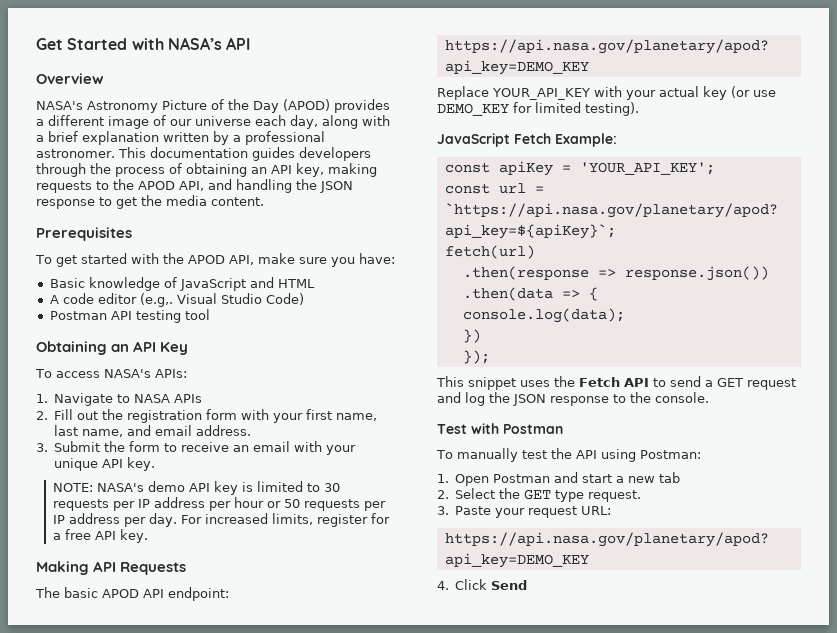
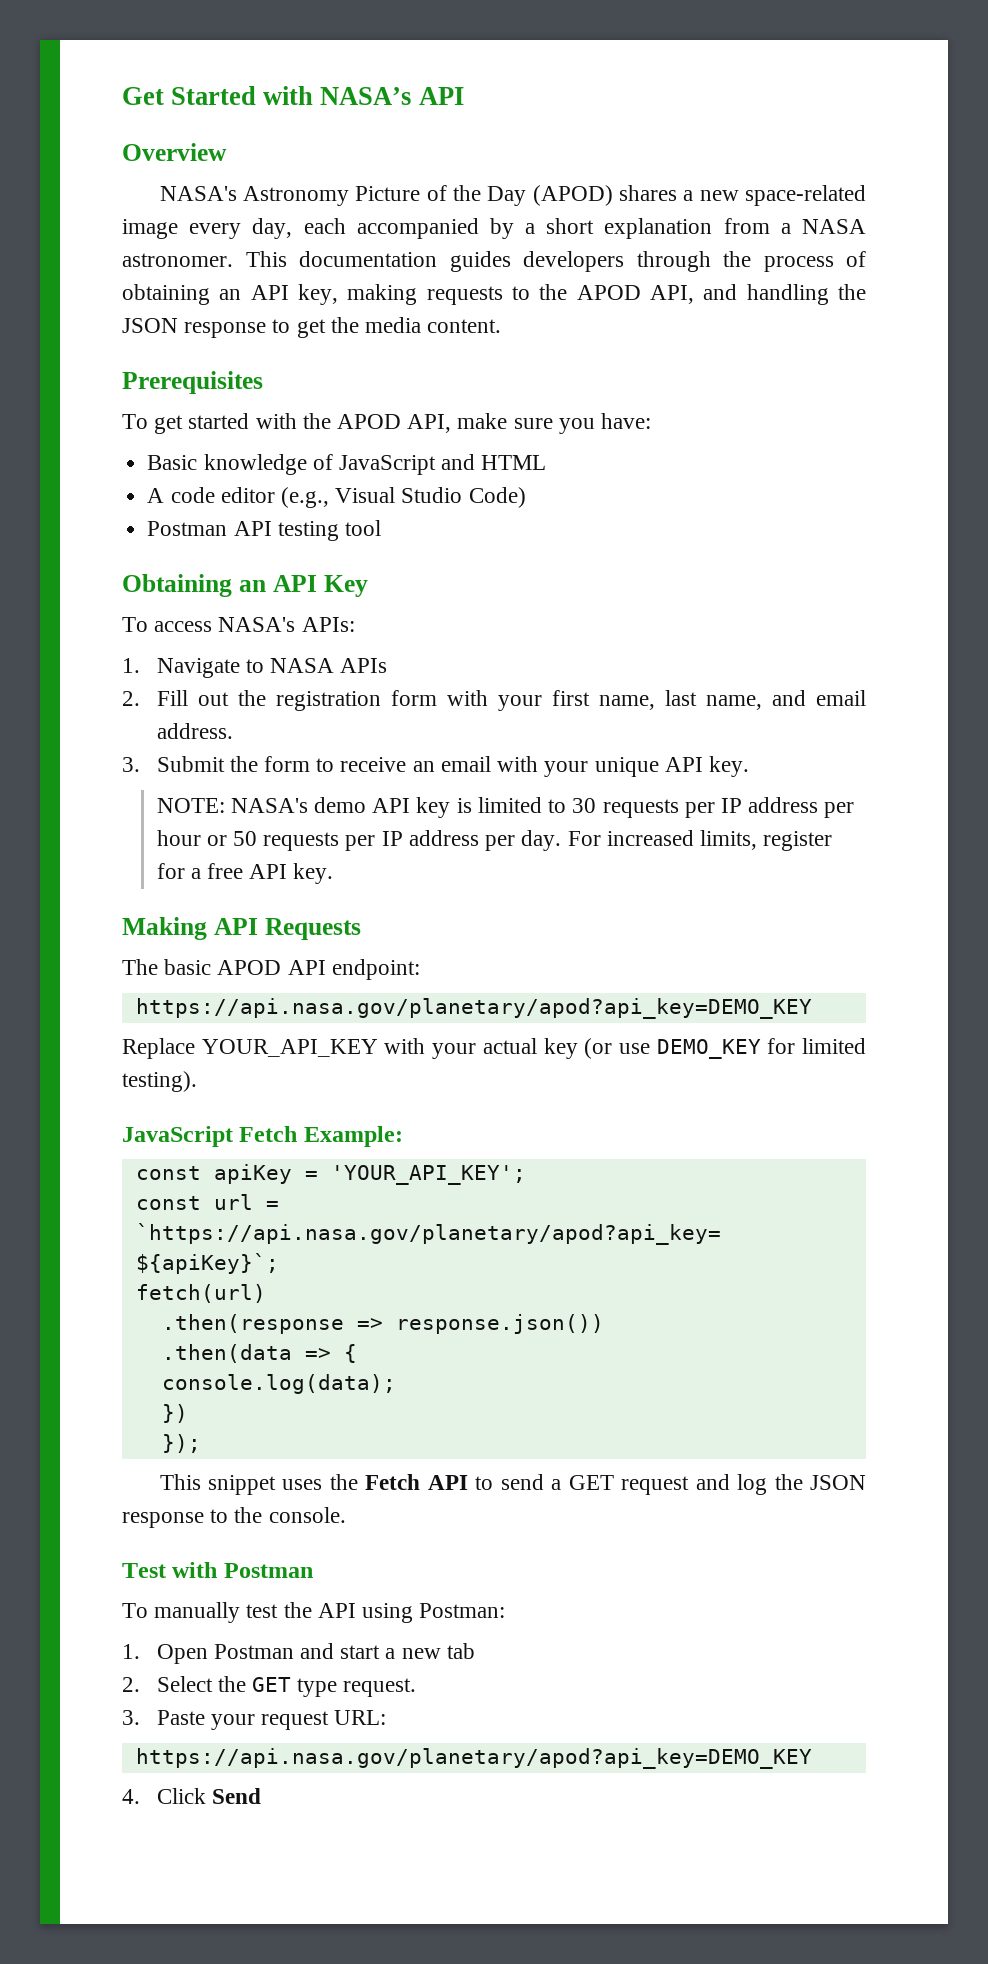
[334,99,390,113] [36,115,390,129] [36,131,325,145] provides a different image of our universe each day, along with a brief explanation written by a professional -> [618,185,866,206] [122,218,866,239] shares a new space-related image every day, each accompanied by a short explanation from a NASA
[139,293,173,307] (e.g,. -> [280,487,329,508] (e.g.,

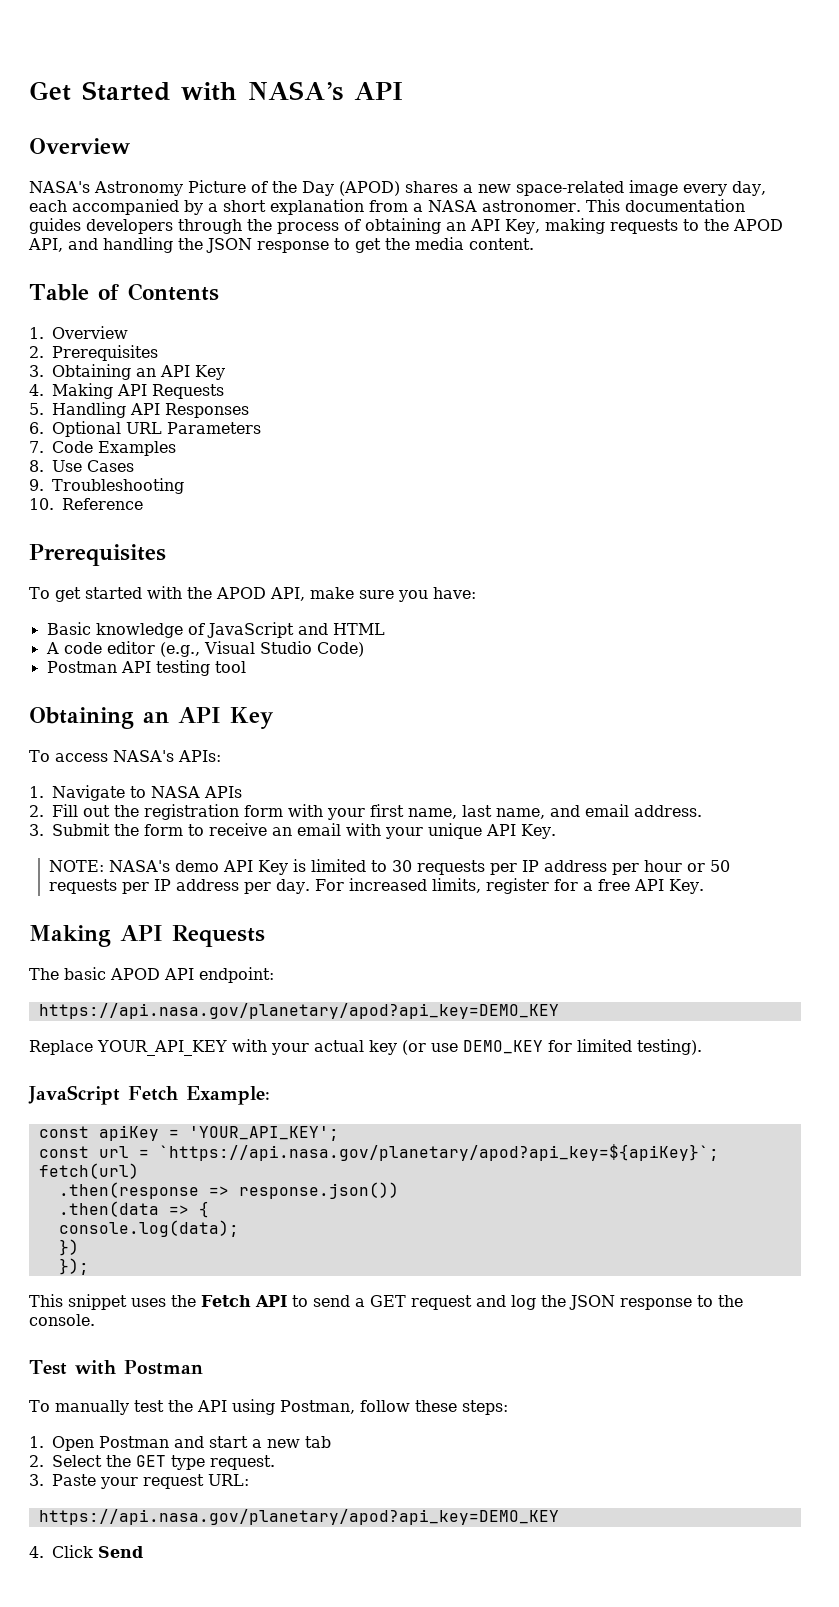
[298,284,338,305] key, -> [505,219,540,234] Key,
(502, 326) none -> [29,283,219,301] [29,326,128,339] [29,345,158,361] [29,364,225,380] [29,383,224,399] [29,402,249,418] [29,421,261,437] [29,441,176,456] [29,460,134,472] [29,478,184,494] [29,498,143,510] // Table of Contents // 1. Overview // 2. Prerequisites // 3. Obtaining an API Key // 4. Making API Requests // 5. Handling API Responses // 6. Optional URL Parameters // 7. Code Examples // 8. Use Cases // 9. Troubleshooting // 10. Reference
[708,756,749,777] key. -> [521,824,556,839] Key.
[416,797,451,818] key -> [258,860,289,875] Key
[293,863,334,884] key. -> [669,879,705,894] Key.
[419,1603,506,1618] Postman: -> [279,1400,508,1415] Postman, follow these steps:

